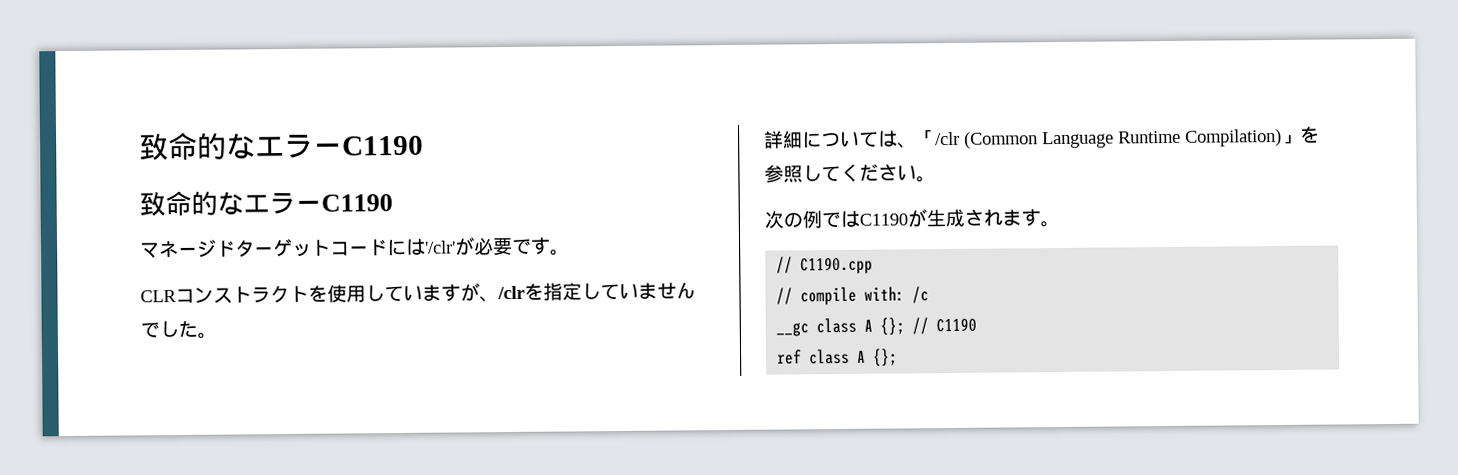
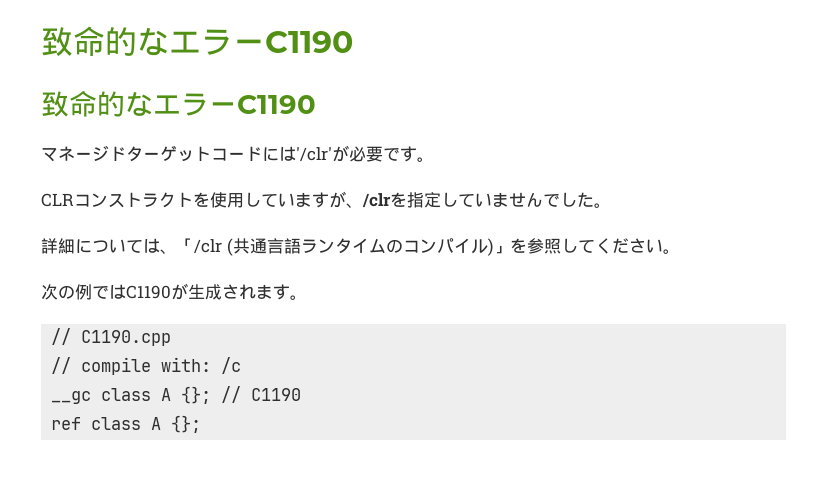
[964,128,1282,149] (Common Language Runtime Compilation) -> [226,238,493,256] (共通言語ランタイムのコンパイル)

